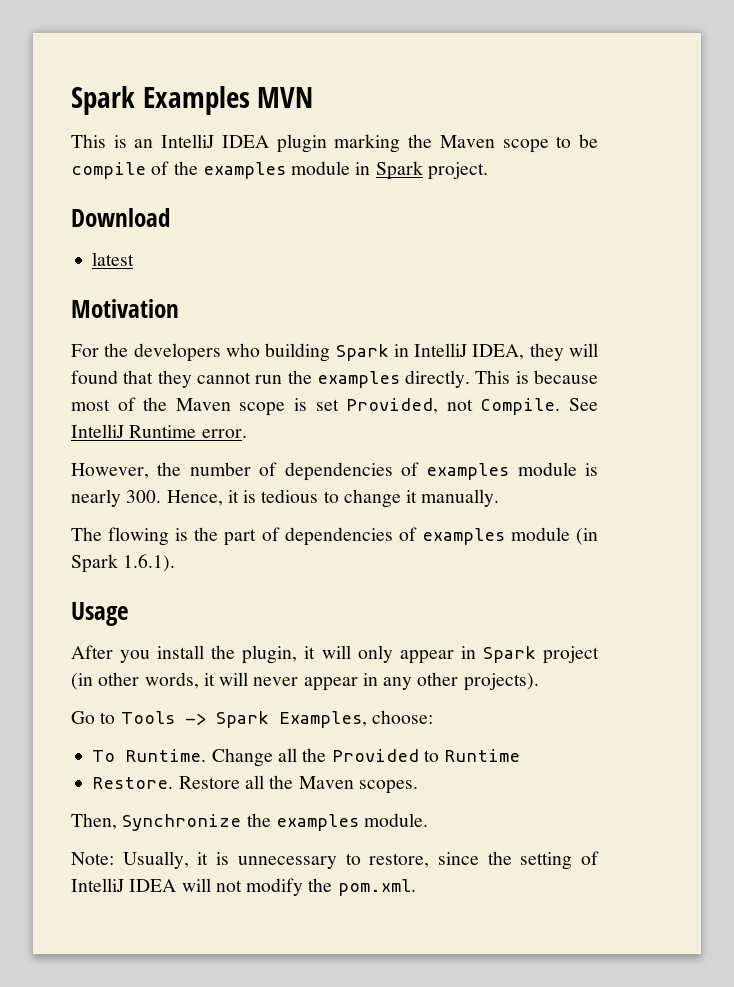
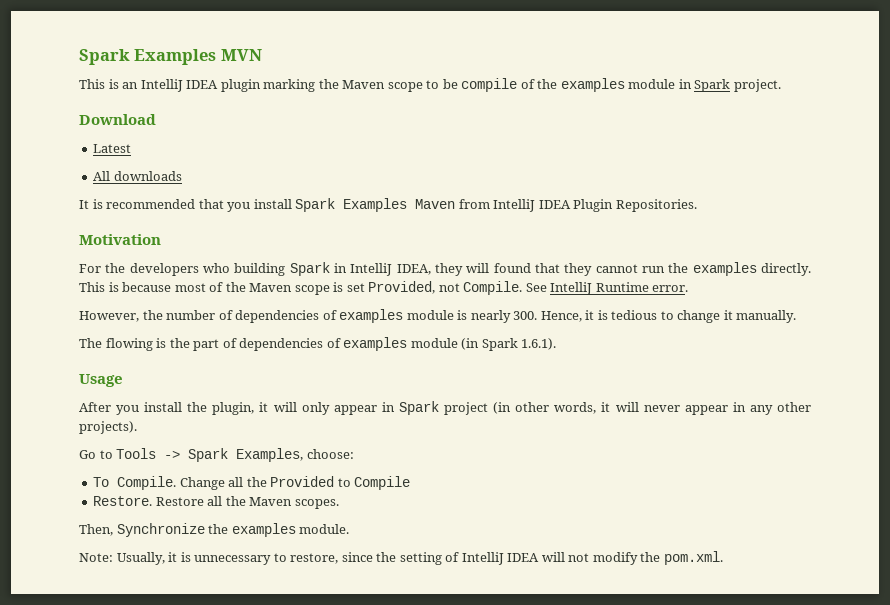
[92,252,135,266] latest -> [93,144,132,153] [93,171,182,181] [79,198,697,212] Latest // All downloads // It is recommended that you install Spark Examples Maven from IntelliJ IDEA Plugin Repositories.
[125,749,207,762] Runtime. -> [117,476,177,490] Compile.
[444,749,521,762] Runtime -> [354,476,411,490] Compile

